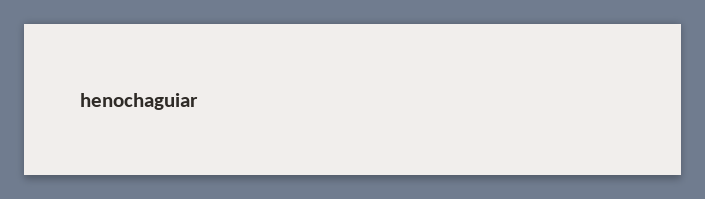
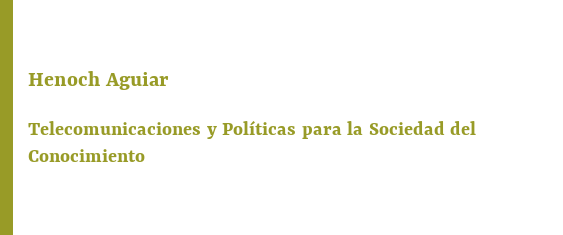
[80,93,198,110] henochaguiar -> [28,71,170,90] [28,120,477,139] [28,149,145,162] Henoch Aguiar // Telecomunicaciones y Políticas para la Sociedad del Conocimiento

